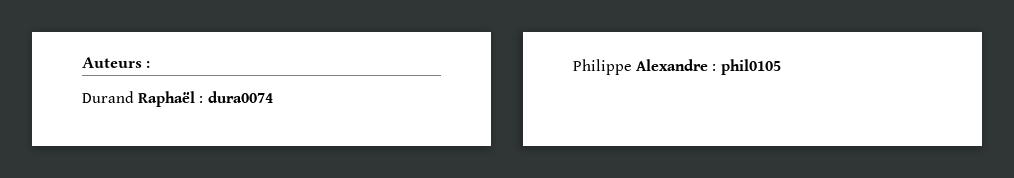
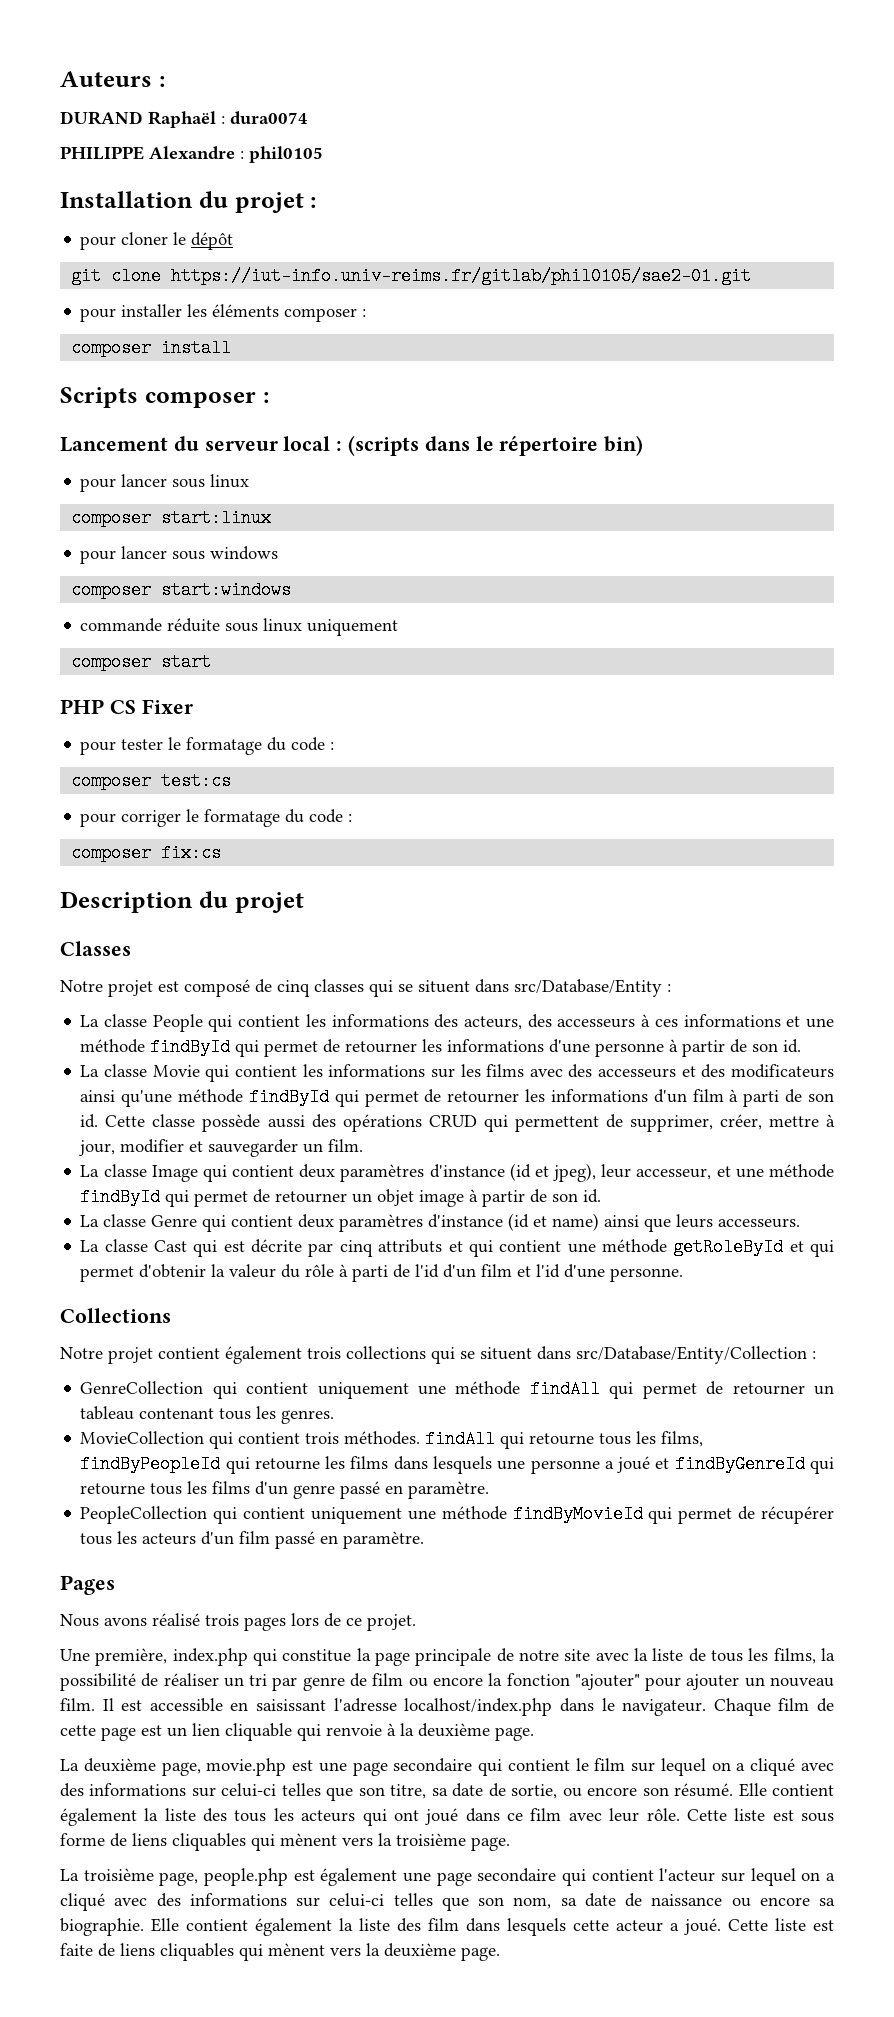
[82,91,134,103] Durand -> [60,111,143,125] DURAND
[573,59,632,75] Philippe -> [60,146,144,160] PHILIPPE
(781, 67) none -> [60,191,317,213] [80,232,234,250] [71,267,752,285] [80,304,367,322] [71,339,232,357] [60,387,269,408] [60,435,644,456] [80,474,250,492] [71,509,272,527] [80,546,279,564] [71,581,292,599] [80,618,399,636] [71,653,212,671] [60,699,193,714] [80,737,335,755] [71,772,232,790] [80,809,353,827] [71,844,222,862] [60,891,304,913] [60,941,131,956] [60,979,671,997] [80,1014,834,1032] [80,1038,802,1057] [80,1064,834,1082] [80,1088,834,1107] [80,1114,835,1132] [79,1139,364,1157] [80,1163,834,1182] [80,1188,602,1207] [80,1213,801,1232] [80,1238,834,1257] [80,1264,684,1282] [60,1308,171,1323] [60,1346,816,1364] [80,1380,834,1399] [80,1406,335,1424] [80,1430,704,1449] [80,1455,835,1474] [80,1481,490,1499] [80,1505,835,1524] [80,1531,425,1549] [60,1575,115,1595] [60,1613,416,1631] [60,1648,836,1666] [60,1673,834,1691] [60,1698,835,1716] [60,1723,534,1741] [60,1758,834,1776] [60,1783,835,1801] [60,1808,834,1826] [60,1833,510,1851] [60,1868,835,1886] [60,1893,835,1911] [60,1918,834,1936] [60,1943,500,1961] // Installation du projet : // pour cloner le dépôt // git clone https://iut-info.univ-reims.fr/gitlab/phil0105/sae2-01.git // pour installer les éléments composer : // composer install // Scripts composer : // Lancement du serveur local : (scripts dans le répertoire bin) // pour lancer sous linux // composer start:linux // pour lancer sous windows // composer start:windows // commande réduite sous linux uniquement // composer start // PHP CS Fixer // pour tester le formatage du code : // composer test:cs // pour corriger le formatage du code : // composer fix:cs // Description du projet // Classes // Notre projet est composé de cinq classes qui se situent dans src/Database/Entity : // La classe People qui contient les informations des acteurs, des accesseurs à ces informations et une méthode findById qui permet de retourner les informations d'une personne à partir de son id. // La classe Movie qui contient les informations sur les films avec des accesseurs et des modificateurs ainsi qu'une méthode findById qui permet de retourner les informations d'un film à parti de son id. Cette classe possède aussi des opérations CRUD qui permettent de supprimer, créer, mettre à jour, modifier et sauvegarder un film. // La classe Image qui contient deux paramètres d'instance (id et jpeg), leur accesseur, et une méthode findById qui permet de retourner un objet image à partir de son id. // La classe Genre qui contient deux paramètres d'instance (id et name) ainsi que leurs accesseurs. // La classe Cast qui est décrite par cinq attributs et qui contient une méthode getRoleById et qui permet d'obtenir la valeur du rôle à parti de l'id d'un film et l'id d'une personne. // Collections // Notre projet contient également trois collections qui se situent dans src/Database/Entity/Collection : // GenreCollection qui contient uniquement une méthode findAll qui permet de retourner un tableau contenant tous les genres. // MovieCollection qui contient trois méthodes. findAll qui retourne tous les films, findByPeopleId qui retourne les films dans lesquels une personne a joué et findByGenreId qui retourne tous les films d'un genre passé en paramètre. // PeopleCollection qui contient uniquement une méthode findByMovieId qui permet de récupérer tous les acteurs d'un film passé en paramètre. // Pages // Nous avons réalisé trois pages lors de ce projet. // Une première, index.php qui constitue la page principale de notre site avec la liste de tous les films, la possibilité de réaliser un tri par genre de film ou encore la fonction "ajouter" pour ajouter un nouveau film. Il est accessible en saisissant l'adresse localhost/index.php dans le navigateur. Chaque film de cette page est un lien cliquable qui renvoie à la deuxième page. // La deuxième page, movie.php est une page secondaire qui contient le film sur lequel on a cliqué avec des informations sur celui-ci telles que son titre, sa date de sortie, ou encore son résumé. Elle contient également la liste des tous les acteurs qui ont joué dans ce film avec leur rôle. Cette liste est sous forme de liens cliquables qui mènent vers la troisième page. // La troisième page, people.php est également une page secondaire qui contient l'acteur sur lequel on a cliqué avec des informations sur celui-ci telles que son nom, sa date de naissance ou encore sa biographie. Elle contient également la liste des film dans lesquels cette acteur a joué. Cette liste est faite de liens cliquables qui mènent vers la deuxième page.

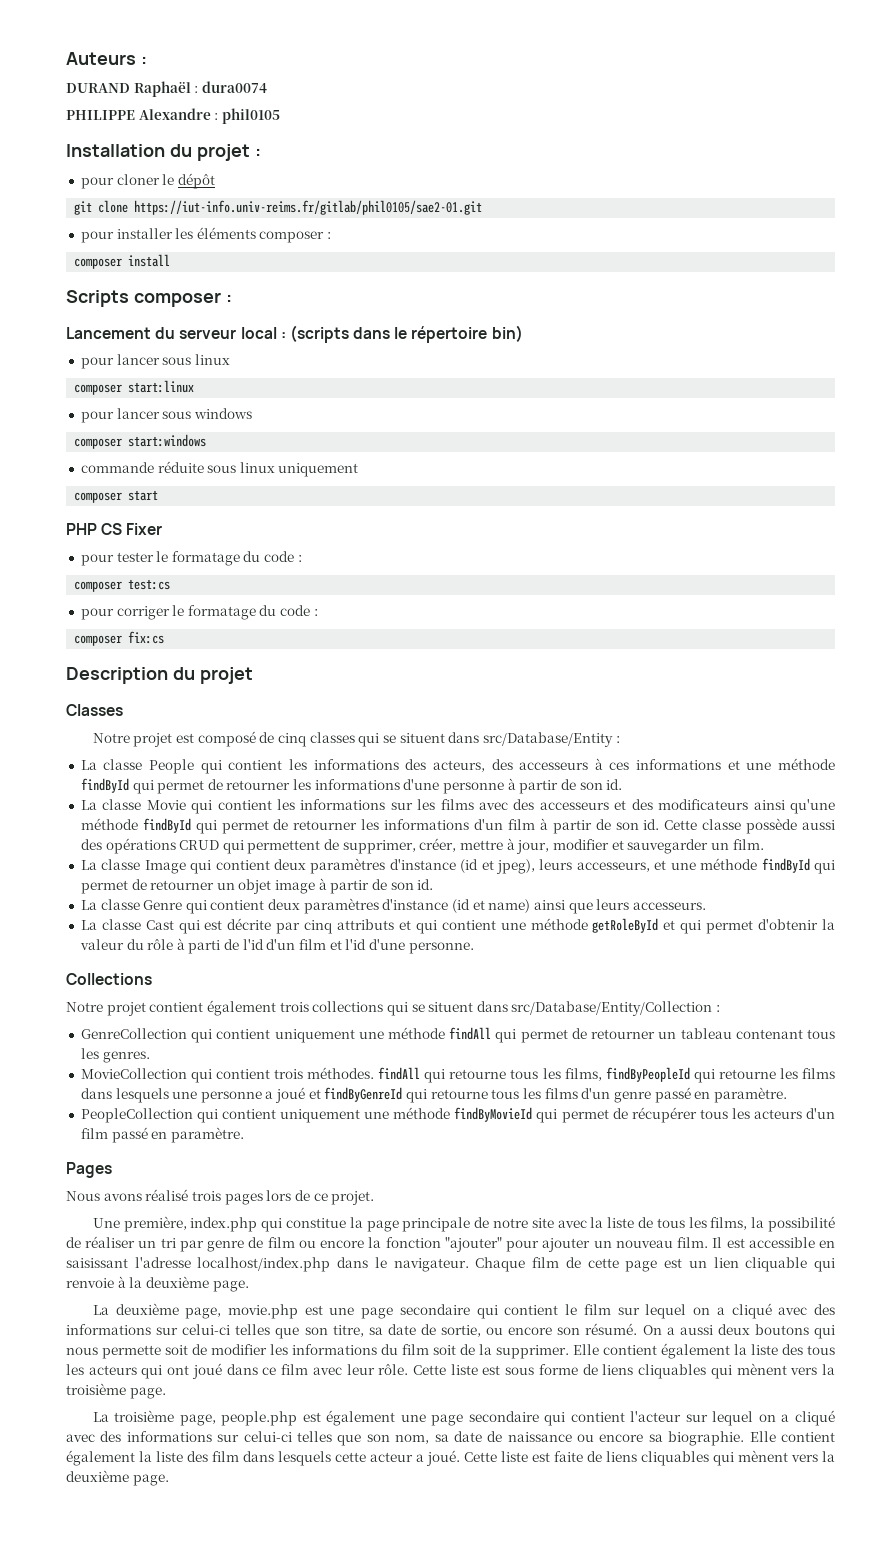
[743,1090,780,1107] parti -> [552,820,592,834] partir
[601,1164,712,1180] leur accesseur, -> [539,859,650,872] leurs accesseurs,
(734, 1790) none -> [642,1324,836,1339] [66,1344,569,1359] On a aussi deux boutons qui nous permette soit de modifier les informations du film soit de la supprimer.

